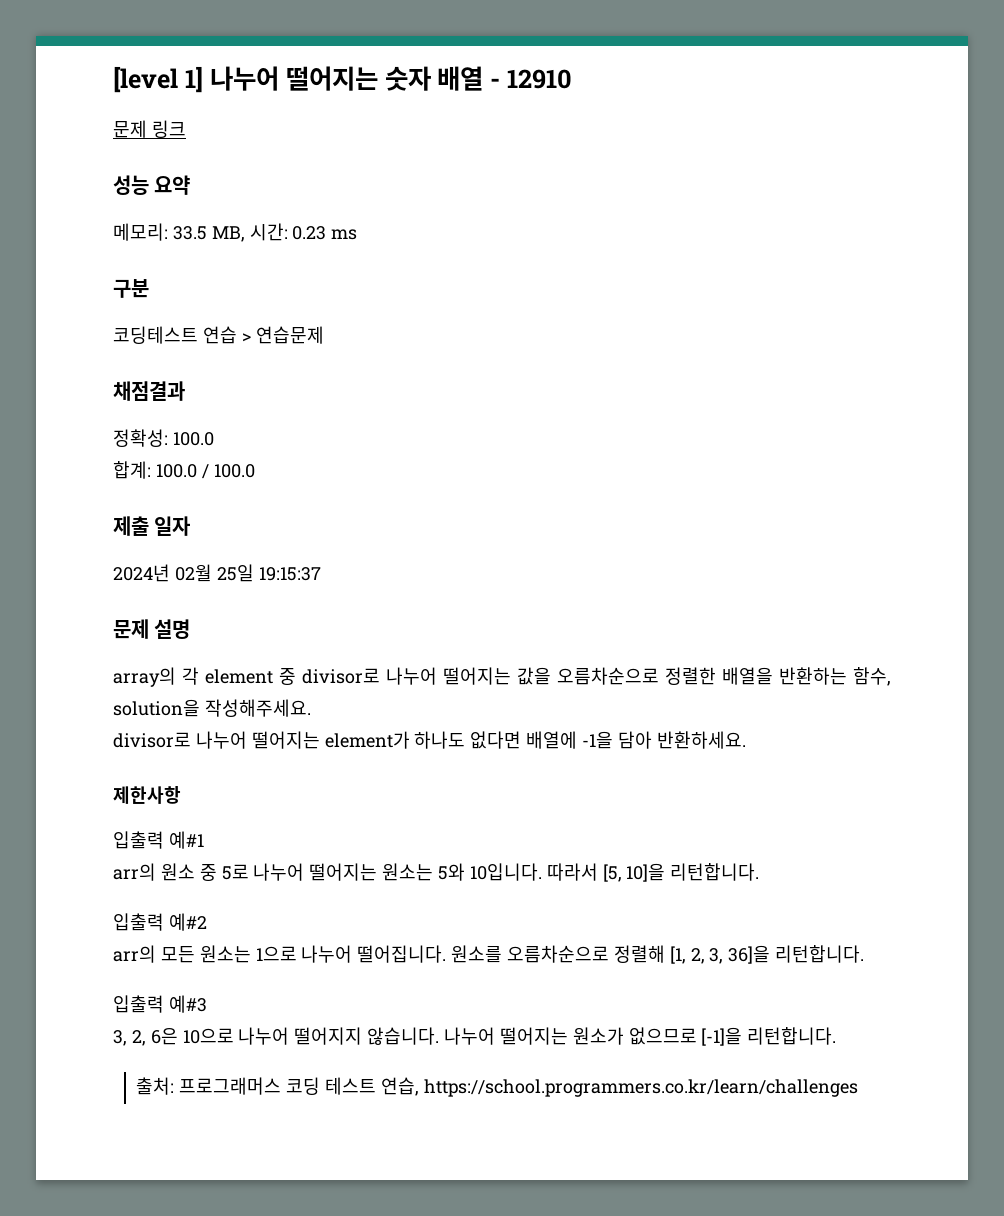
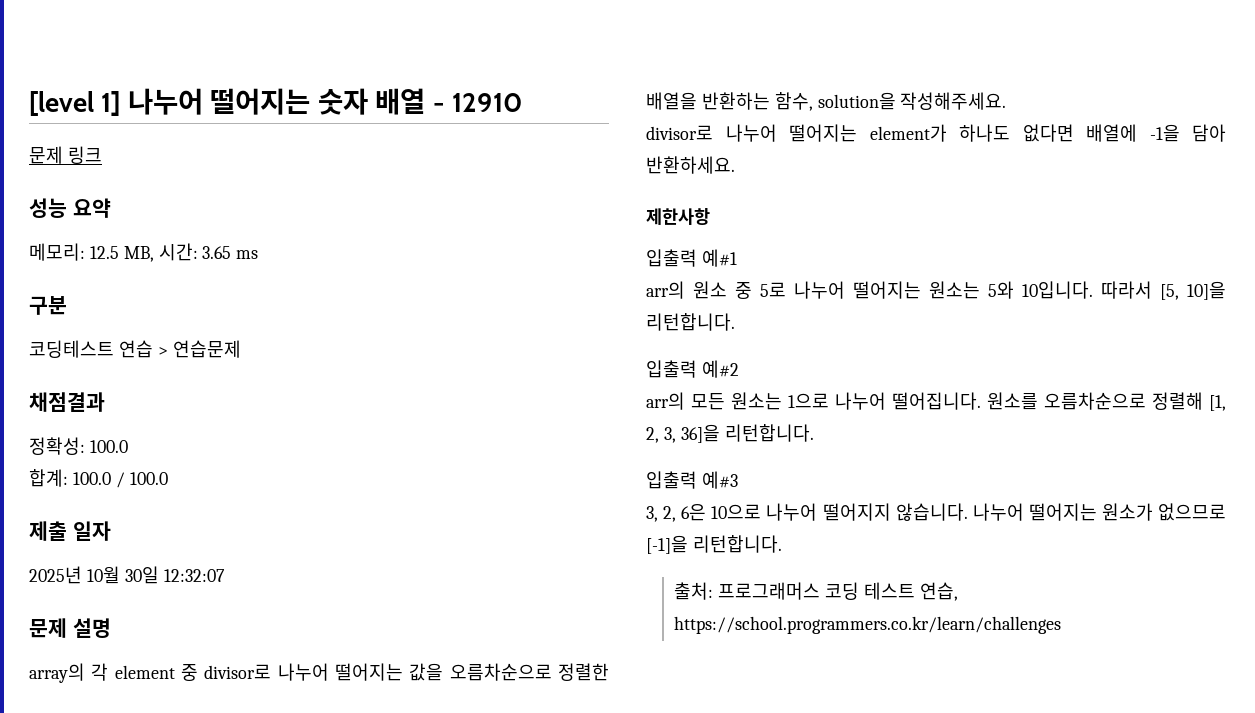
[172,226,207,240] 33.5 -> [89,246,119,259] 12.5
[292,226,327,240] 0.23 -> [202,246,232,259] 3.65
[113,564,321,582] 2024년 02월 25일 19:15:37 -> [29,566,225,584] 2025년 10월 30일 12:32:07

